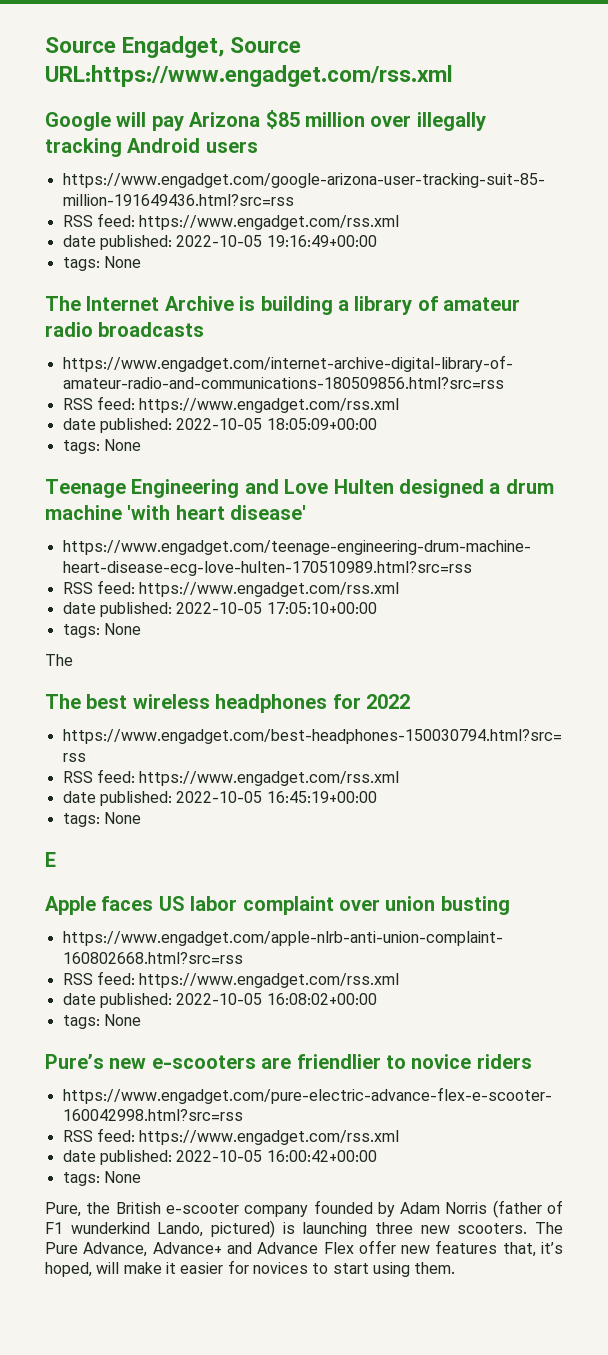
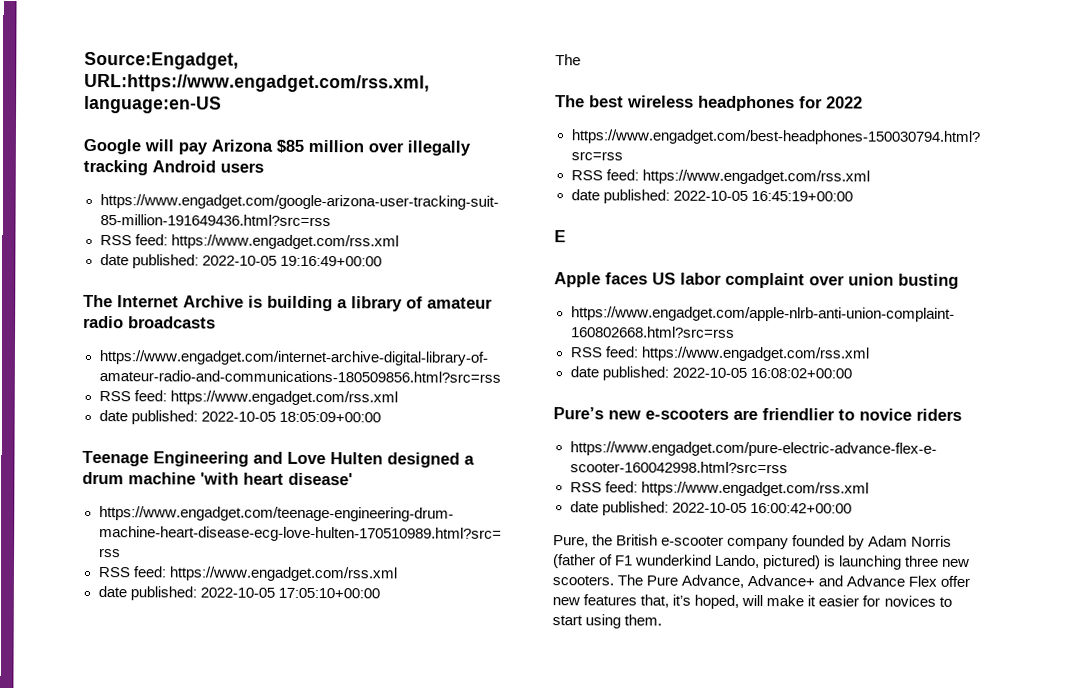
[45,36,302,58] [45,65,453,87] Source Engadget, Source URL:https://www.engadget.com/rss.xml -> [84,51,239,70] [84,73,430,93] [84,95,222,114] Source:Engadget, URL:https://www.engadget.com/rss.xml, language:en-US
[62,256,141,271] // tags: None -> (382, 261) none
[62,439,141,454] // tags: None -> (381, 417) none
[62,623,141,638] // tags: None -> (380, 593) none
[62,812,141,827] // tags: None -> (853, 196) none
[62,1014,141,1029] // tags: None -> (852, 373) none
[62,1171,141,1186] // tags: None -> (852, 508) none

